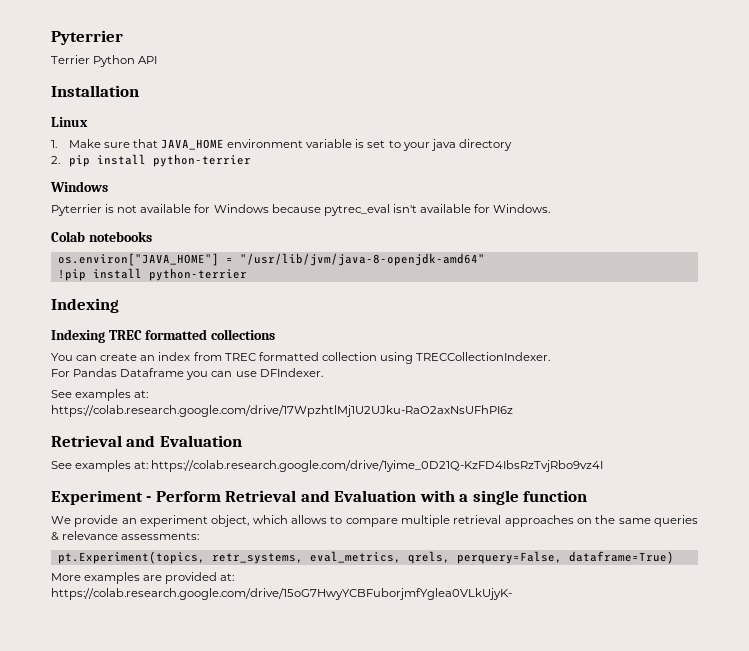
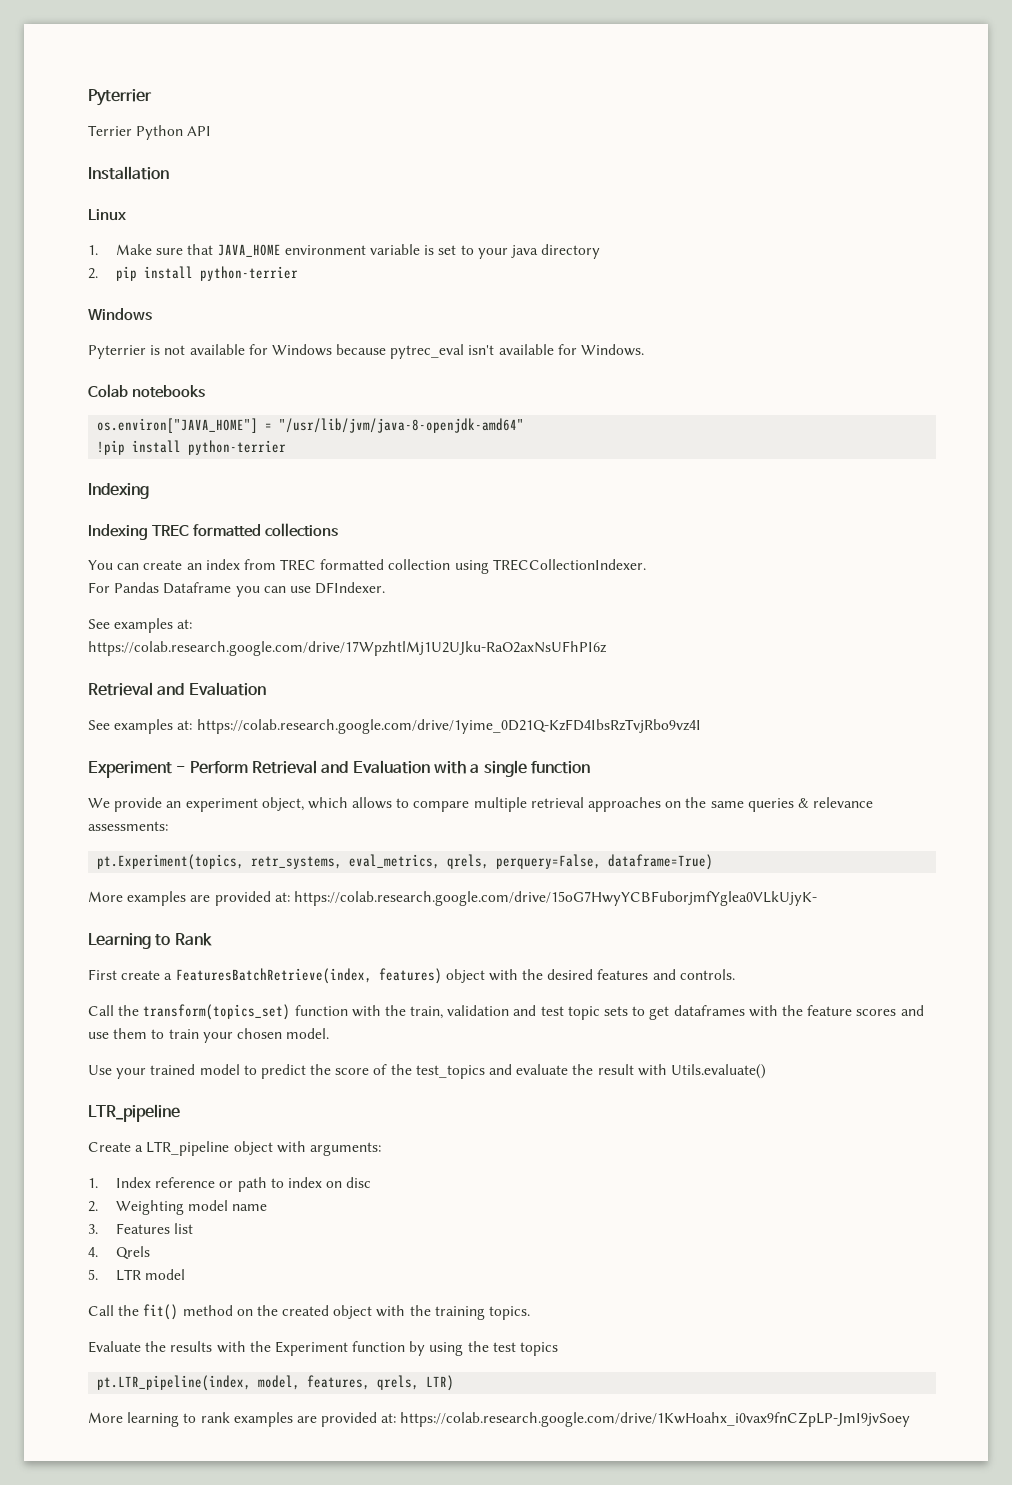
(512, 594) none -> [88,933,212,949] [88,968,735,984] [88,1004,924,1020] [88,1028,330,1043] [88,1064,766,1079] [88,1104,180,1122] [88,1141,381,1156] [88,1177,372,1192] [88,1200,268,1215] [88,1223,194,1234] [88,1246,151,1260] [88,1269,186,1281] [88,1304,531,1320] [88,1341,559,1356] [97,1375,455,1391] [88,1412,911,1427] // Learning to Rank // First create a FeaturesBatchRetrieve(index, features) object with the desired features and controls. // Call the transform(topics_set) function with the train, validation and test topic sets to get dataframes with the feature scores and use them to train your chosen model. // Use your trained model to predict the score of the test_topics and evaluate the result with Utils.evaluate() // LTR_pipeline // Create a LTR_pipeline object with arguments: // 1. Index reference or path to index on disc // 2. Weighting model name // 3. Features list // 4. Qrels // 5. LTR model // Call the fit() method on the created object with the training topics. // Evaluate the results with the Experiment function by using the test topics // pt.LTR_pipeline(index, model, features, qrels, LTR) // More learning to rank examples are provided at: https://colab.research.google.com/drive/1KwHoahx_i0vax9fnCZpLP-JmI9jvSoey

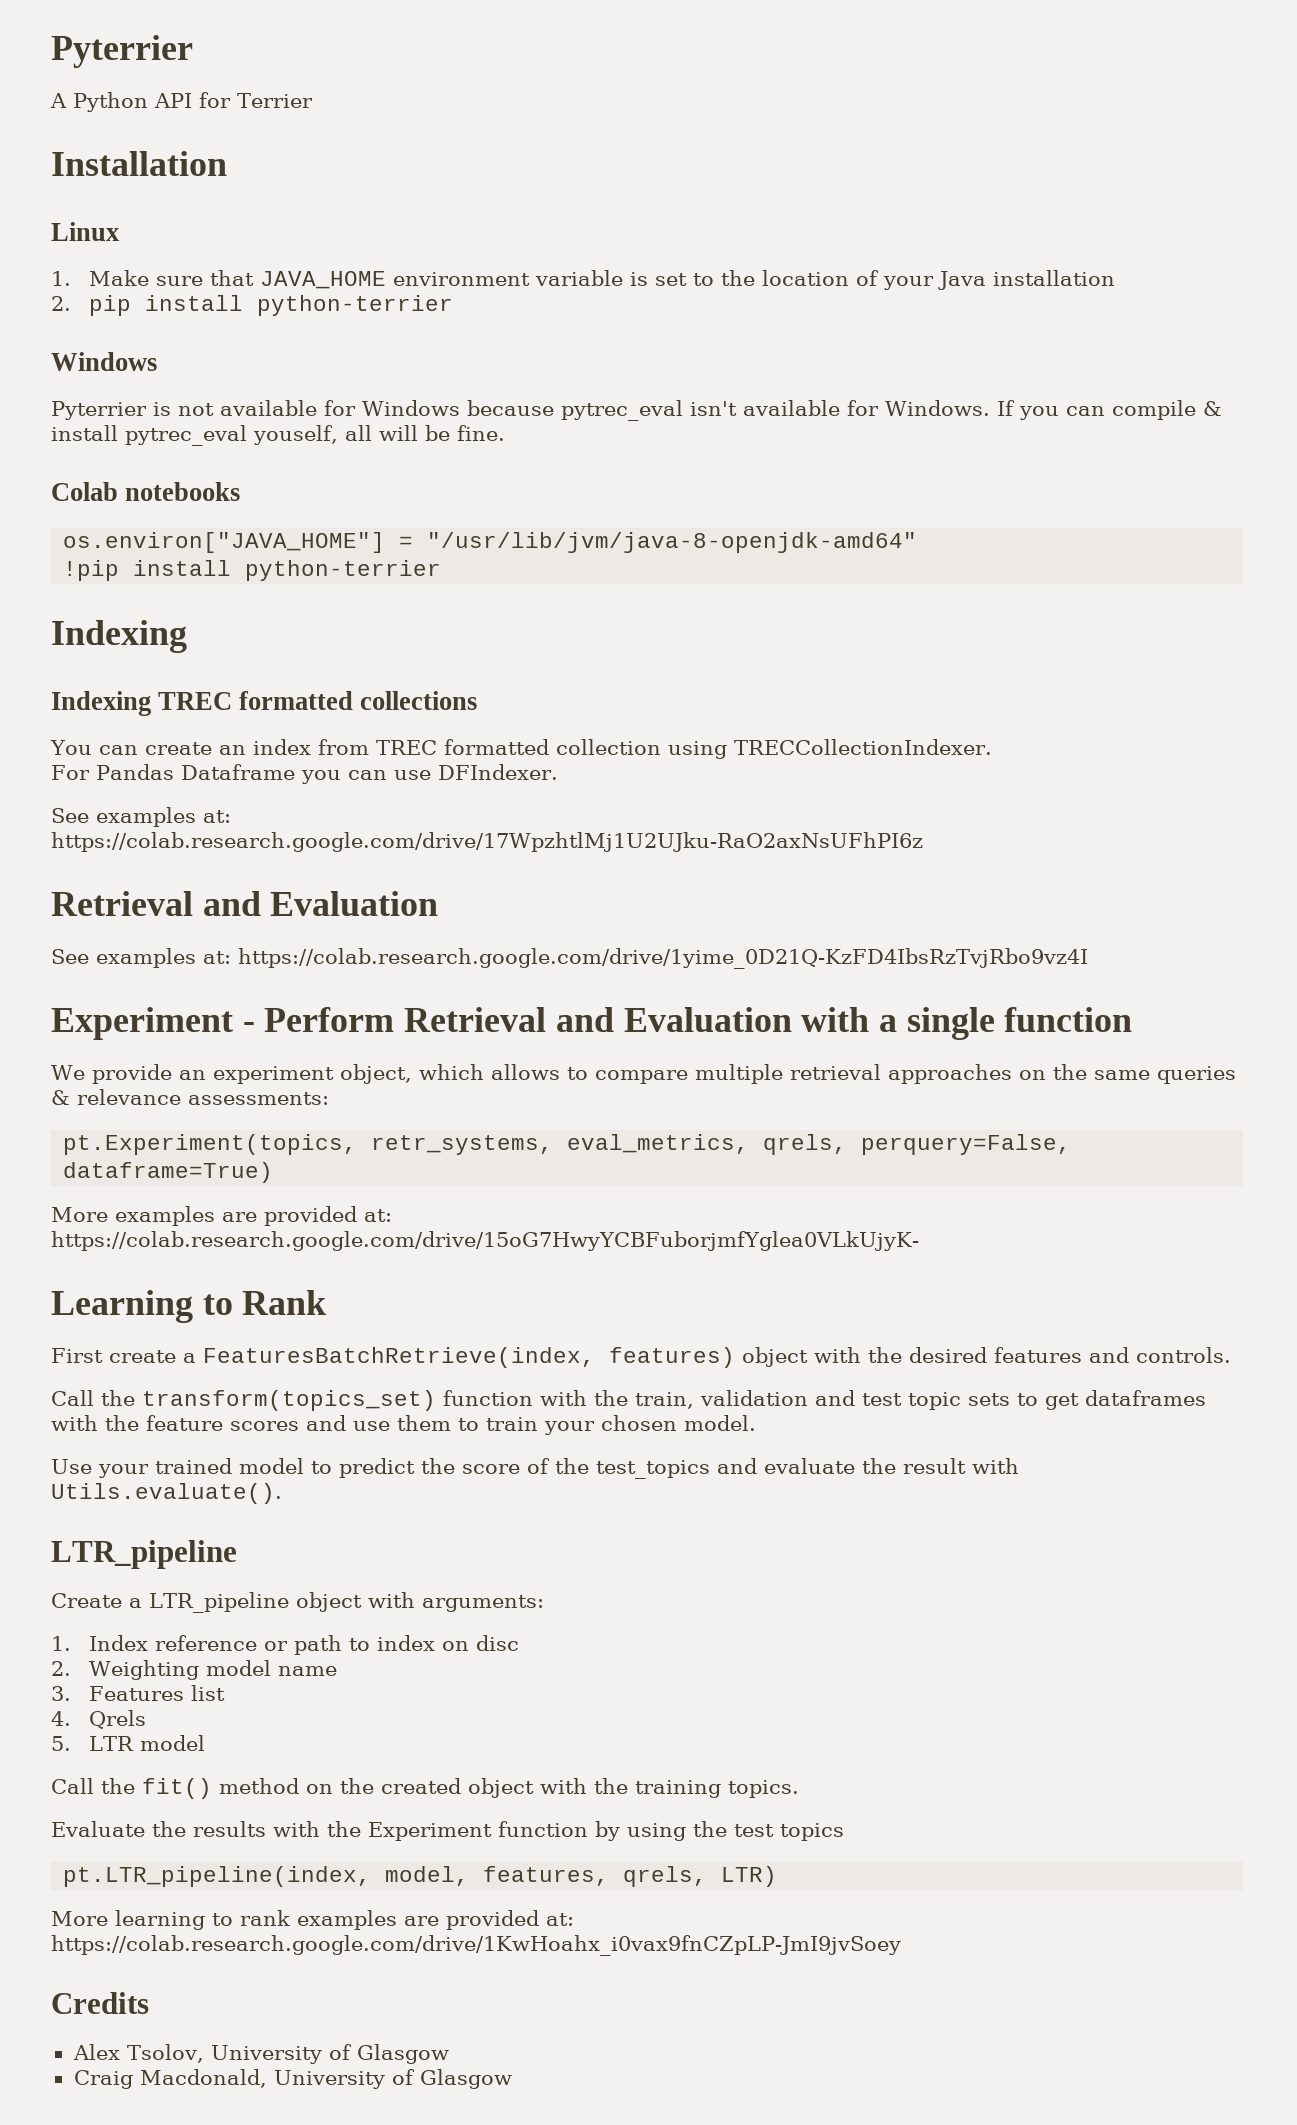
[88,125,132,136] Terrier -> [50,93,67,108] A
(212, 131) none -> [199,92,313,108] for Terrier
[477,244,601,259] your java directory -> [721,270,1116,290] the location of your Java installation
(645, 350) none -> [997,400,1222,420] [51,425,505,446] If you can compile & install pytrec_eval youself, all will be fine.
[670,1064,766,1079] Utils.evaluate() -> [51,1483,282,1504] Utils.evaluate().
(911, 1419) none -> [51,1992,149,2014] [72,2044,449,2064] [73,2069,512,2089] // Credits // Alex Tsolov, University of Glasgow // Craig Macdonald, University of Glasgow

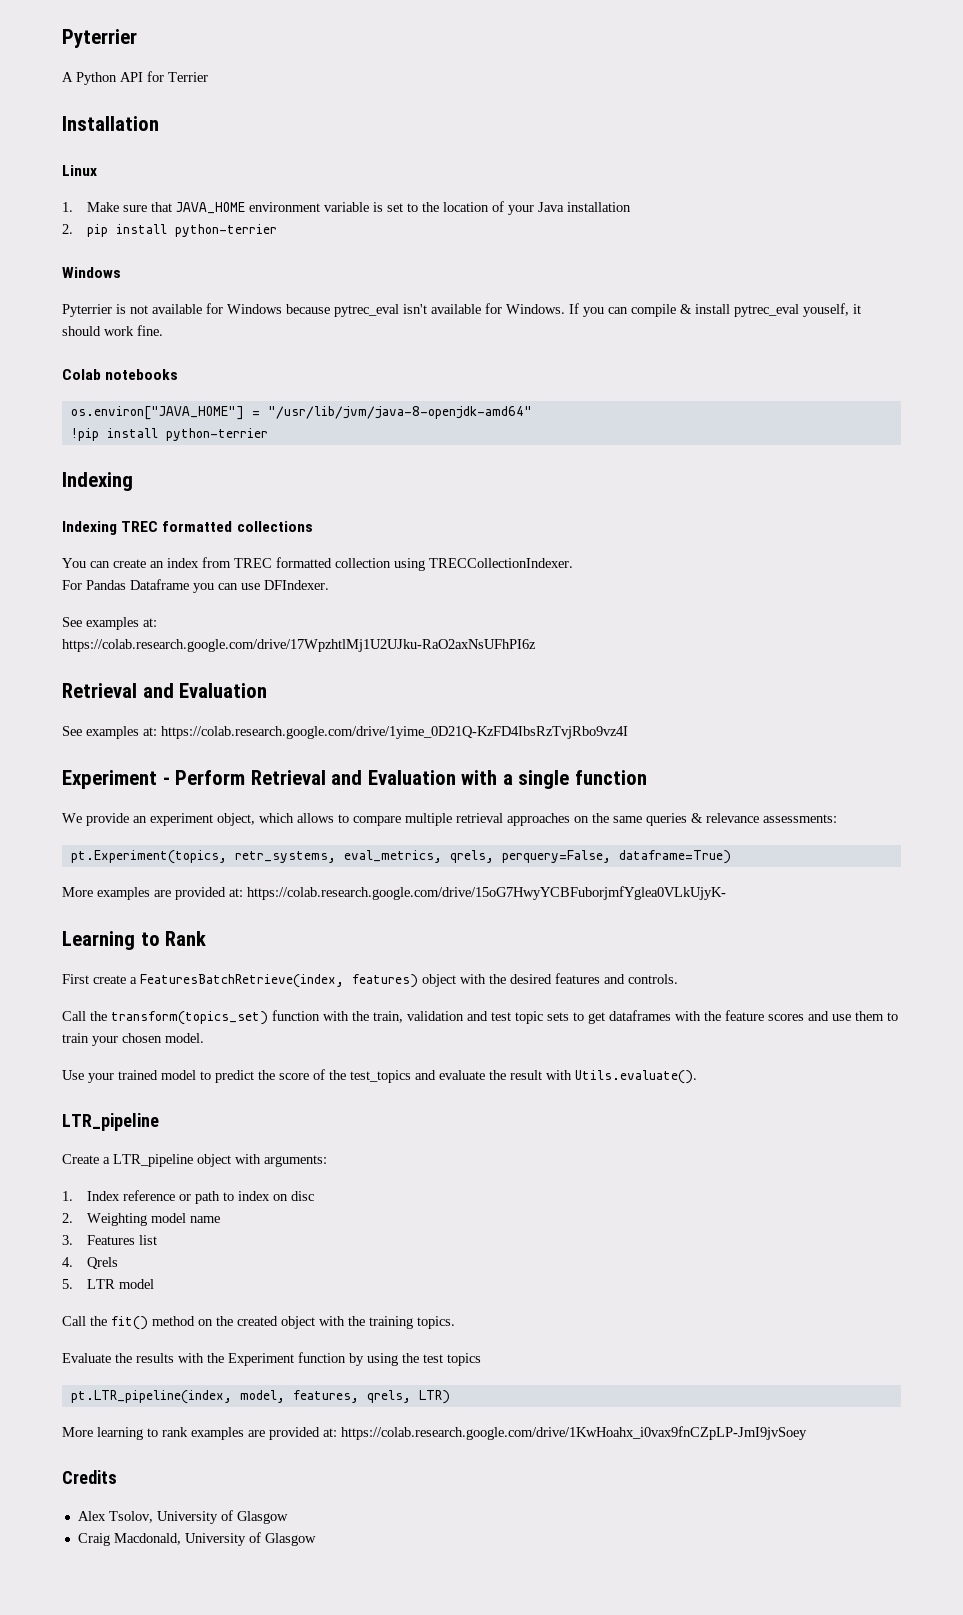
[344,425,450,441] all will be -> [853,304,861,314] [62,326,134,336] it should work

